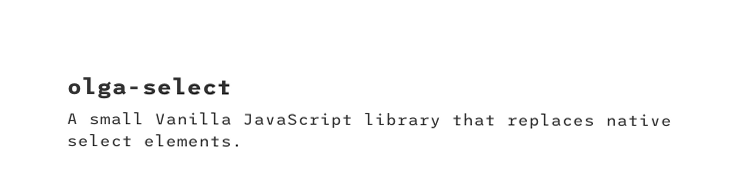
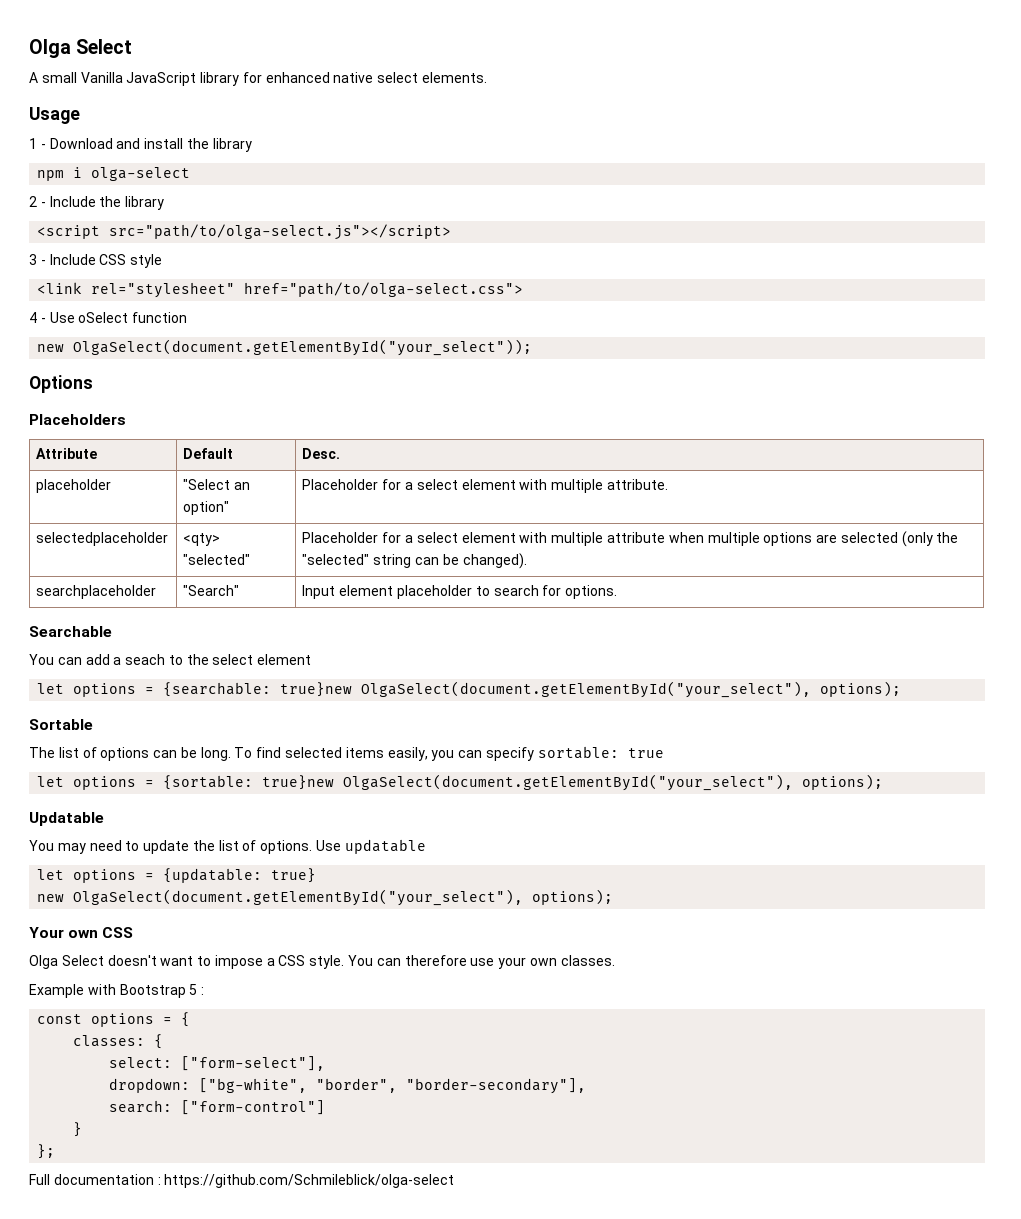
[66,76,233,100] olga-select -> [29,39,133,58] Olga Select
[451,113,595,130] that replaces -> [242,72,330,83] for enhanced
(243, 141) none -> [29,107,80,124] [29,138,252,152] [37,167,191,181] [29,196,165,210] [37,224,452,240] [29,254,163,268] [37,282,524,298] [29,312,188,323] [37,339,533,356] [29,375,93,393] [29,414,126,425] [36,448,98,459] [183,448,234,459] [302,448,341,459] [36,479,112,493] [183,479,251,490] [183,501,230,515] [302,479,668,493] [36,532,169,546] [183,533,221,546] [183,554,251,565] [302,531,959,547] [302,553,527,569] [36,585,157,599] [183,585,240,596] [302,585,618,599] [29,626,112,637] [29,654,312,665] [37,681,902,698] [29,719,93,730] [29,746,664,761] [37,774,884,791] [29,812,104,826] [29,839,426,854] [37,868,317,883] [37,889,614,906] [29,927,134,938] [29,955,615,969] [29,984,205,998] [37,1012,191,1027] [73,1034,164,1049] [109,1056,326,1071] [109,1078,587,1094] [109,1100,326,1115] [73,1122,83,1137] [37,1144,56,1159] [29,1174,455,1188] // Usage // 1 - Download and install the library // npm i olga-select // 2 - Include the library // <script src="path/to/olga-select.js"></script> // 3 - Include CSS style // <link rel="stylesheet" href="path/to/olga-select.css"> // 4 - Use oSelect function // new OlgaSelect(document.getElementById("your_select")); // Options // Placeholders // Attribute | Default | Desc. // placeholder | "Select an option" | Placeholder for a select element with multiple attribute. // selectedplaceholder | <qty> "selected" | Placeholder for a select element with multiple attribute when multiple options are selected (only the "selected" string can be changed). // searchplaceholder | "Search" | Input element placeholder to search for options. // Searchable // You can add a seach to the select element // let options = {searchable: true}new OlgaSelect(document.getElementById("your_select"), options); // Sortable // The list of options can be long. To find selected items easily, you can specify sortable: true // let options = {sortable: true}new OlgaSelect(document.getElementById("your_select"), options); // Updatable // You may need to update the list of options. Use updatable // let options = {updatable: true} // new OlgaSelect(document.getElementById("your_select"), options); // Your own CSS // Olga Select doesn't want to impose a CSS style. You can therefore use your own classes. // Example with Bootstrap 5 : // const options = { // classes: { // select: ["form-select"], // dropdown: ["bg-white", "border", "border-secondary"], // search: ["form-control"] // } // }; // Full documentation : https://github.com/Schmileblick/olga-select

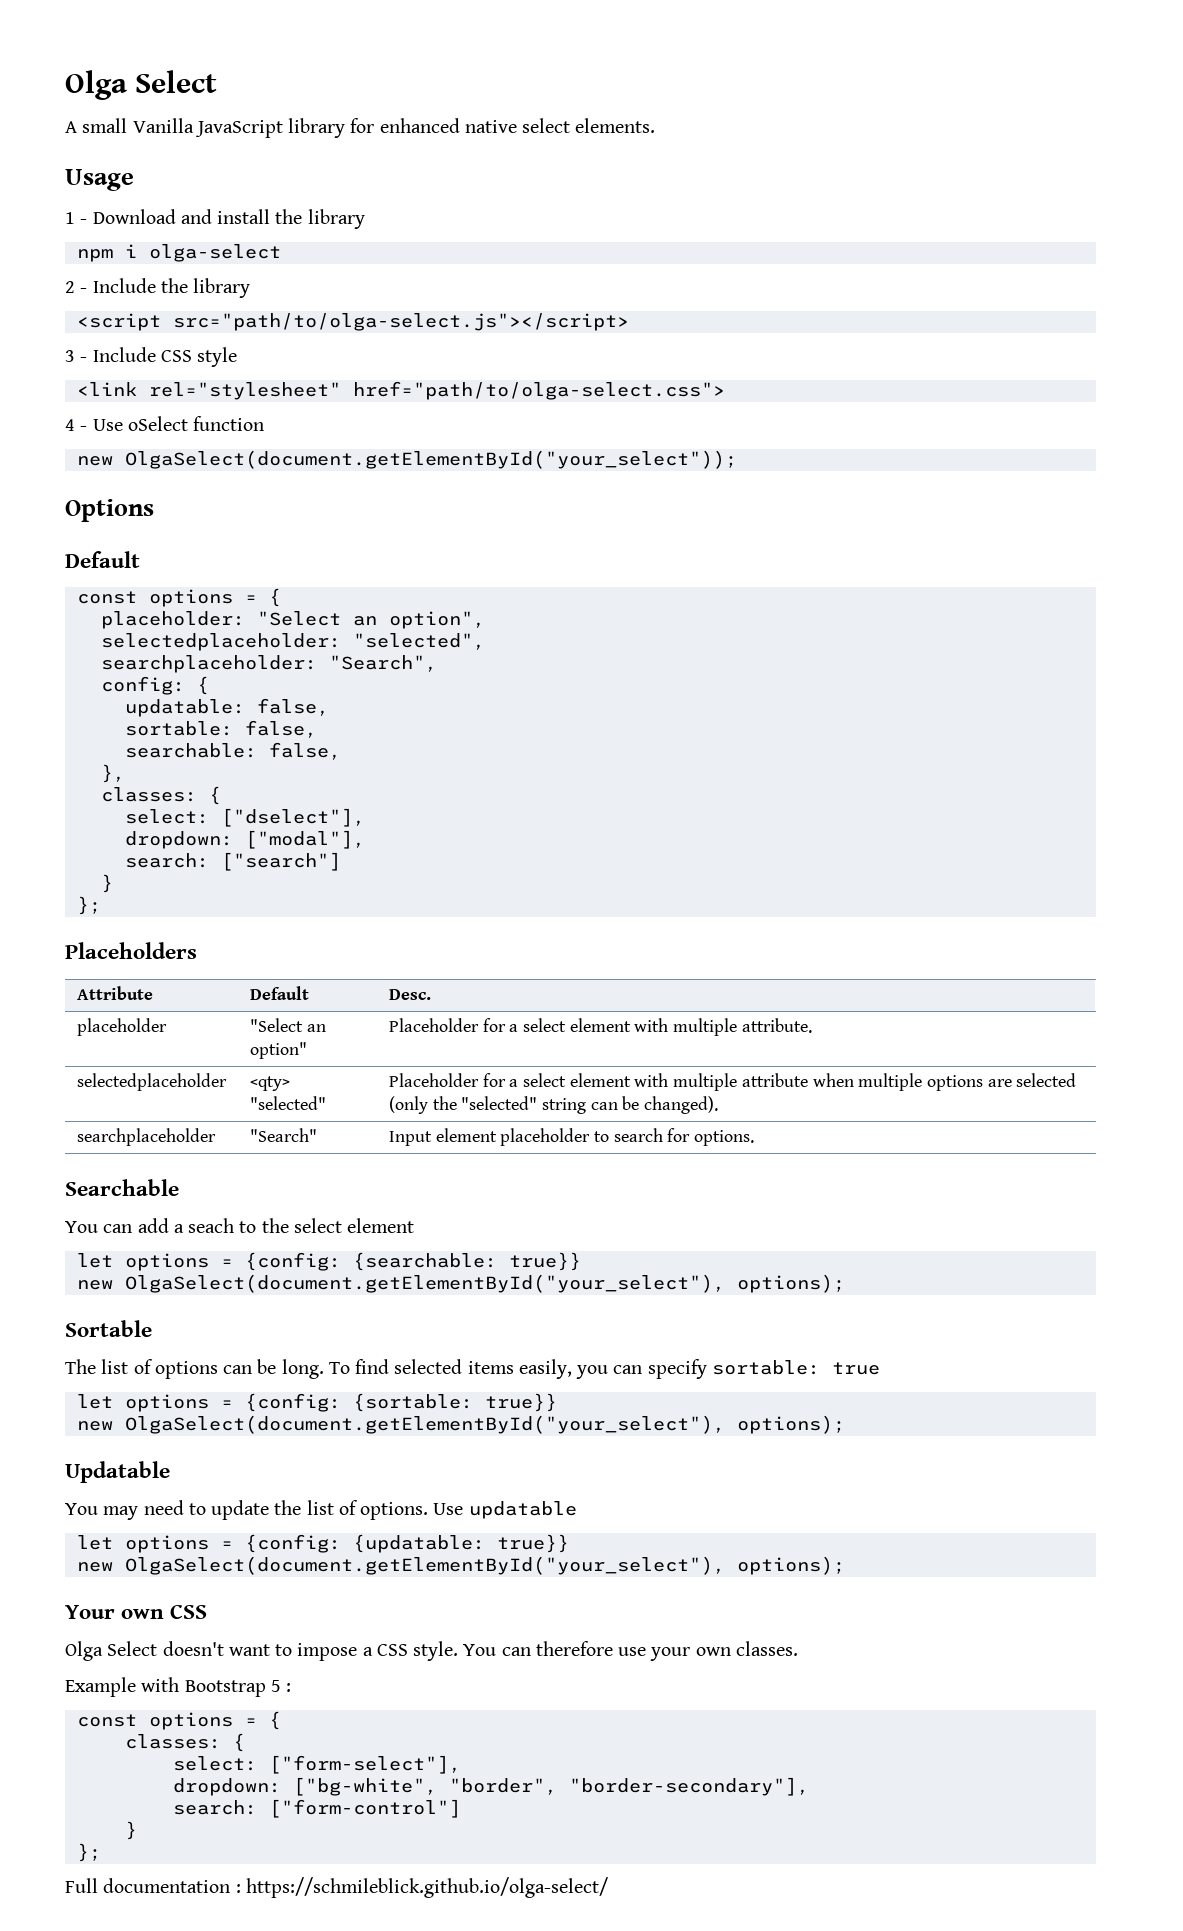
(93, 384) none -> [65,551,140,568] [76,588,281,607] [100,611,485,629] [100,633,485,651] [100,655,437,673] [100,676,209,695] [124,698,329,717] [124,720,317,738] [124,742,341,760] [100,764,125,783] [100,786,221,805] [124,808,365,827] [124,830,365,849] [124,852,341,871] [100,874,113,893] [76,896,101,915] // Default // const options = { // placeholder: "Select an option", // selectedplaceholder: "selected", // searchplaceholder: "Search", // config: { // updatable: false, // sortable: false, // searchable: false, // }, // classes: { // select: ["dselect"], // dropdown: ["modal"], // search: ["search"] // } // };
[163,682,353,697] {searchable: true}new -> [244,1252,581,1271] [76,1280,113,1290] {config: {searchable: true}} // new
[163,775,335,790] {sortable: true}new -> [244,1393,557,1412] [76,1421,113,1431] {config: {sortable: true}} // new
[163,868,317,883] {updatable: true} -> [244,1534,569,1553] {config: {updatable: true}}
[164,1174,455,1188] https://github.com/Schmileblick/olga-select -> [245,1877,608,1898] https://schmileblick.github.io/olga-select/

